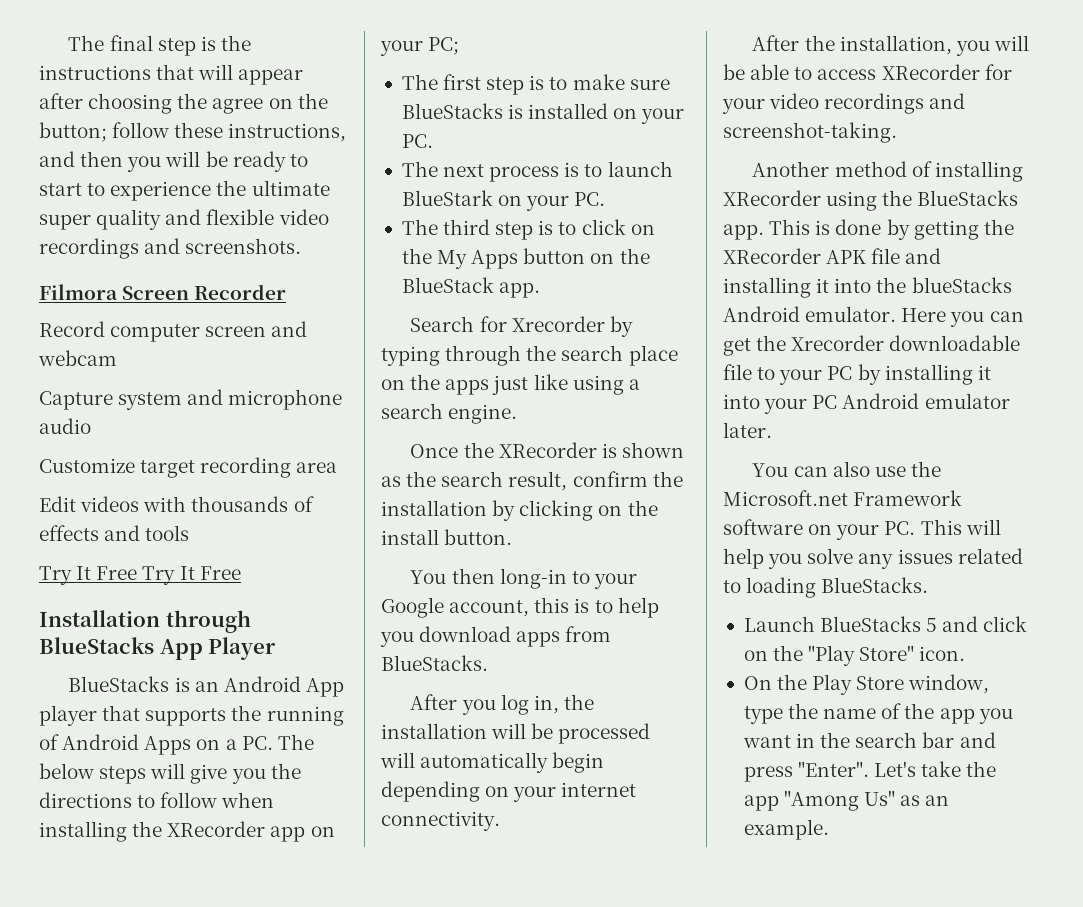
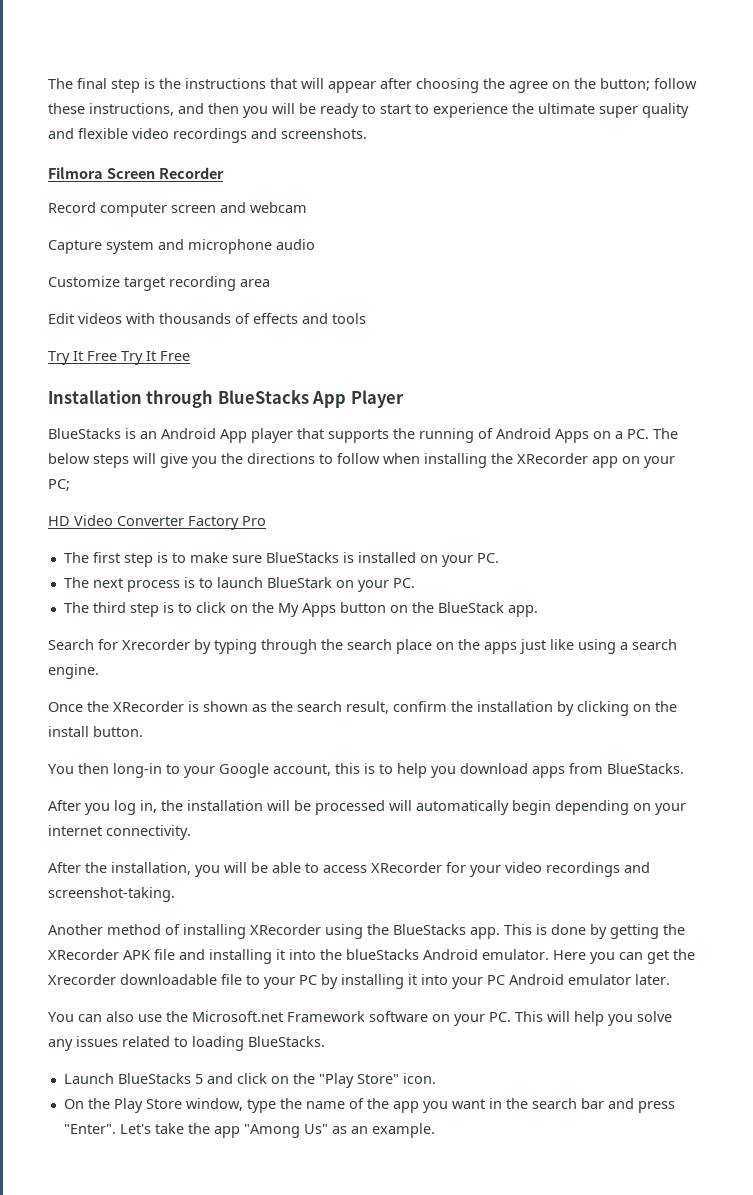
(460, 46) none -> [48,515,266,530] // HD Video Converter Factory Pro

